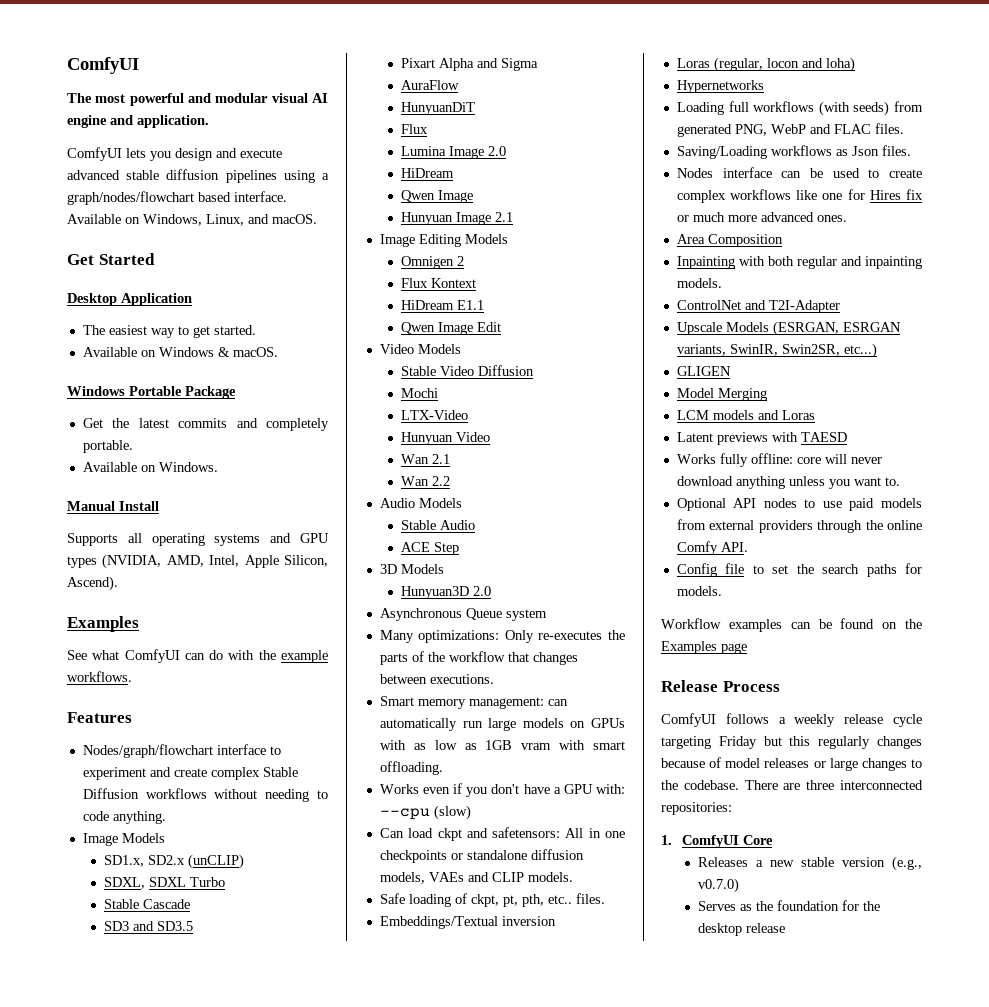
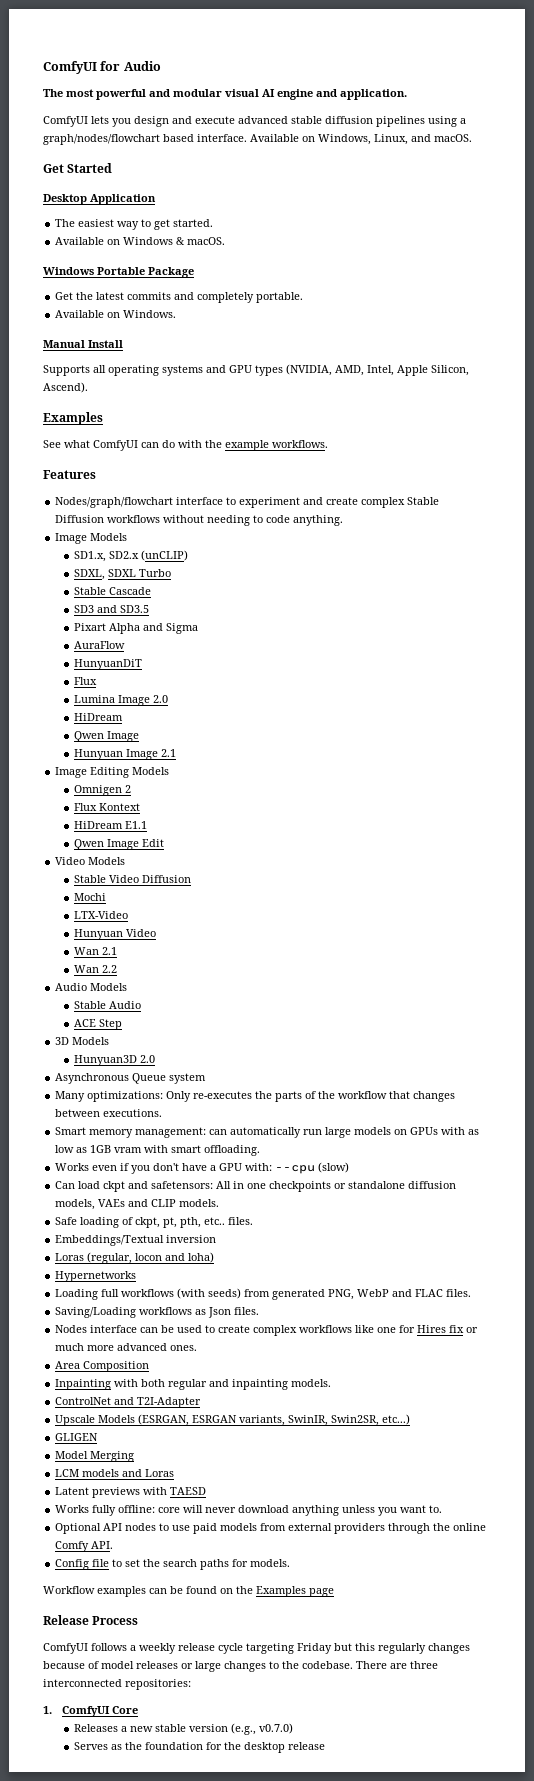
[67,57,139,74] ComfyUI -> [43,61,161,74] ComfyUI for Audio

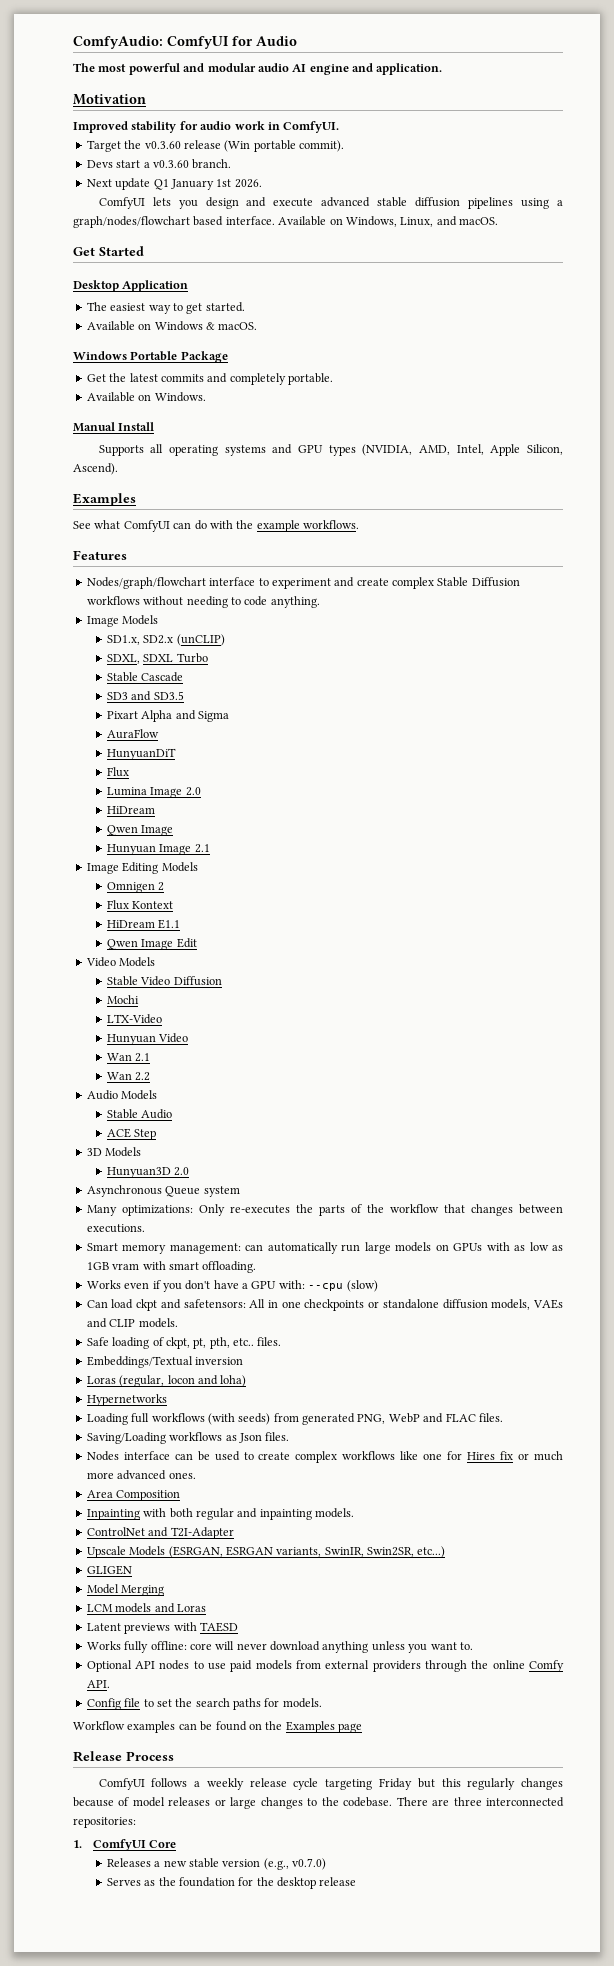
(43, 67) none -> [73,36,163,49] ComfyAudio:
[225,89,259,97] visual -> [257,63,289,72] audio
(407, 94) none -> [73,94,146,105] [73,121,340,133] [86,140,344,152] [86,159,232,169] [86,178,262,190] // Motivation // Improved stability for audio work in ComfyUI. // Target the v0.3.60 release (Win portable commit). // Devs start a v0.3.60 branch. // Next update Q1 January 1st 2026.

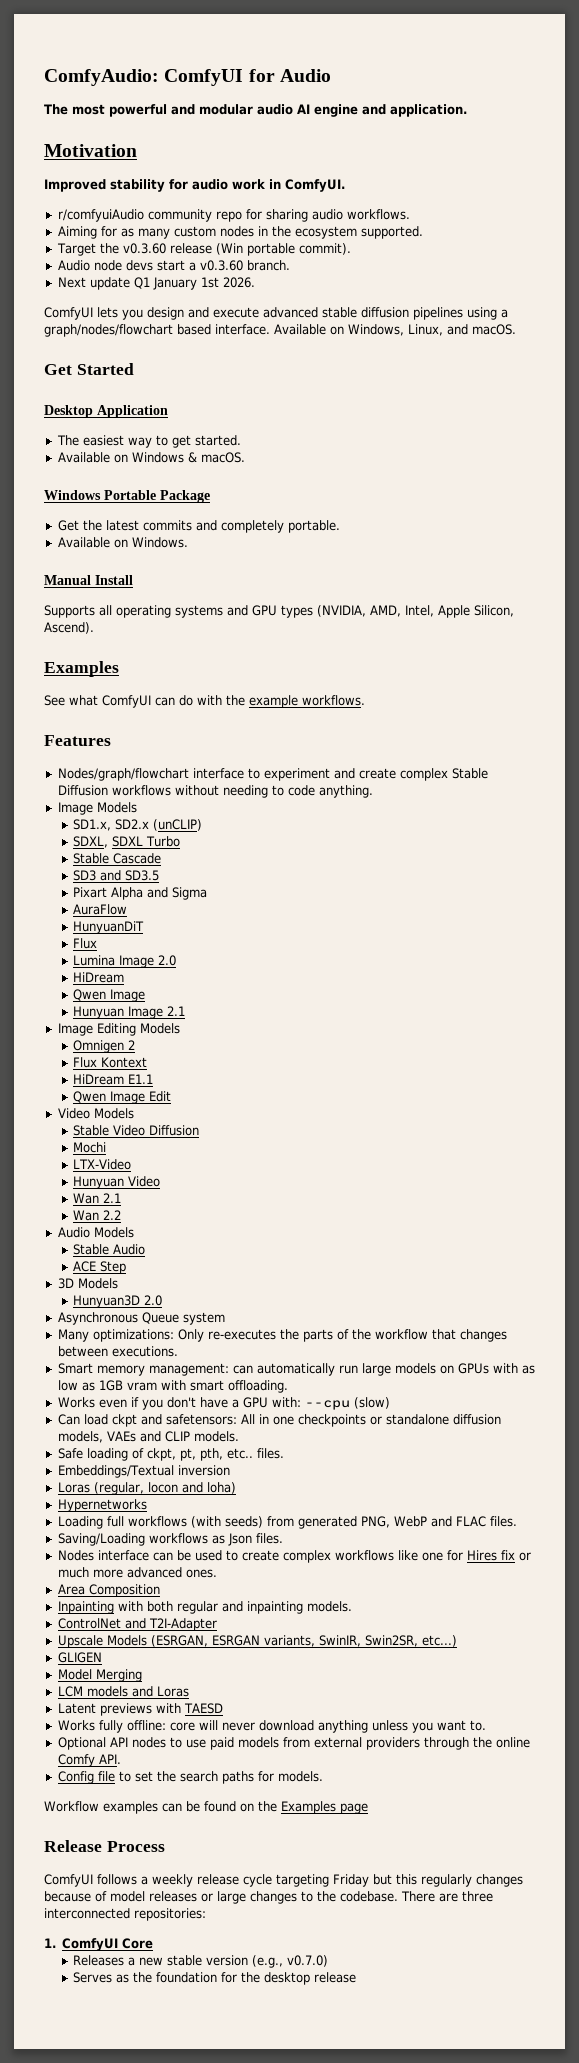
(340, 127) none -> [57,209,410,222] [57,226,423,239] // r/comfyuiAudio community repo for sharing audio workflows. // Aiming for as many custom nodes in the ecosystem supported.
[86,160,113,168] Devs -> [57,260,153,271] Audio node devs

